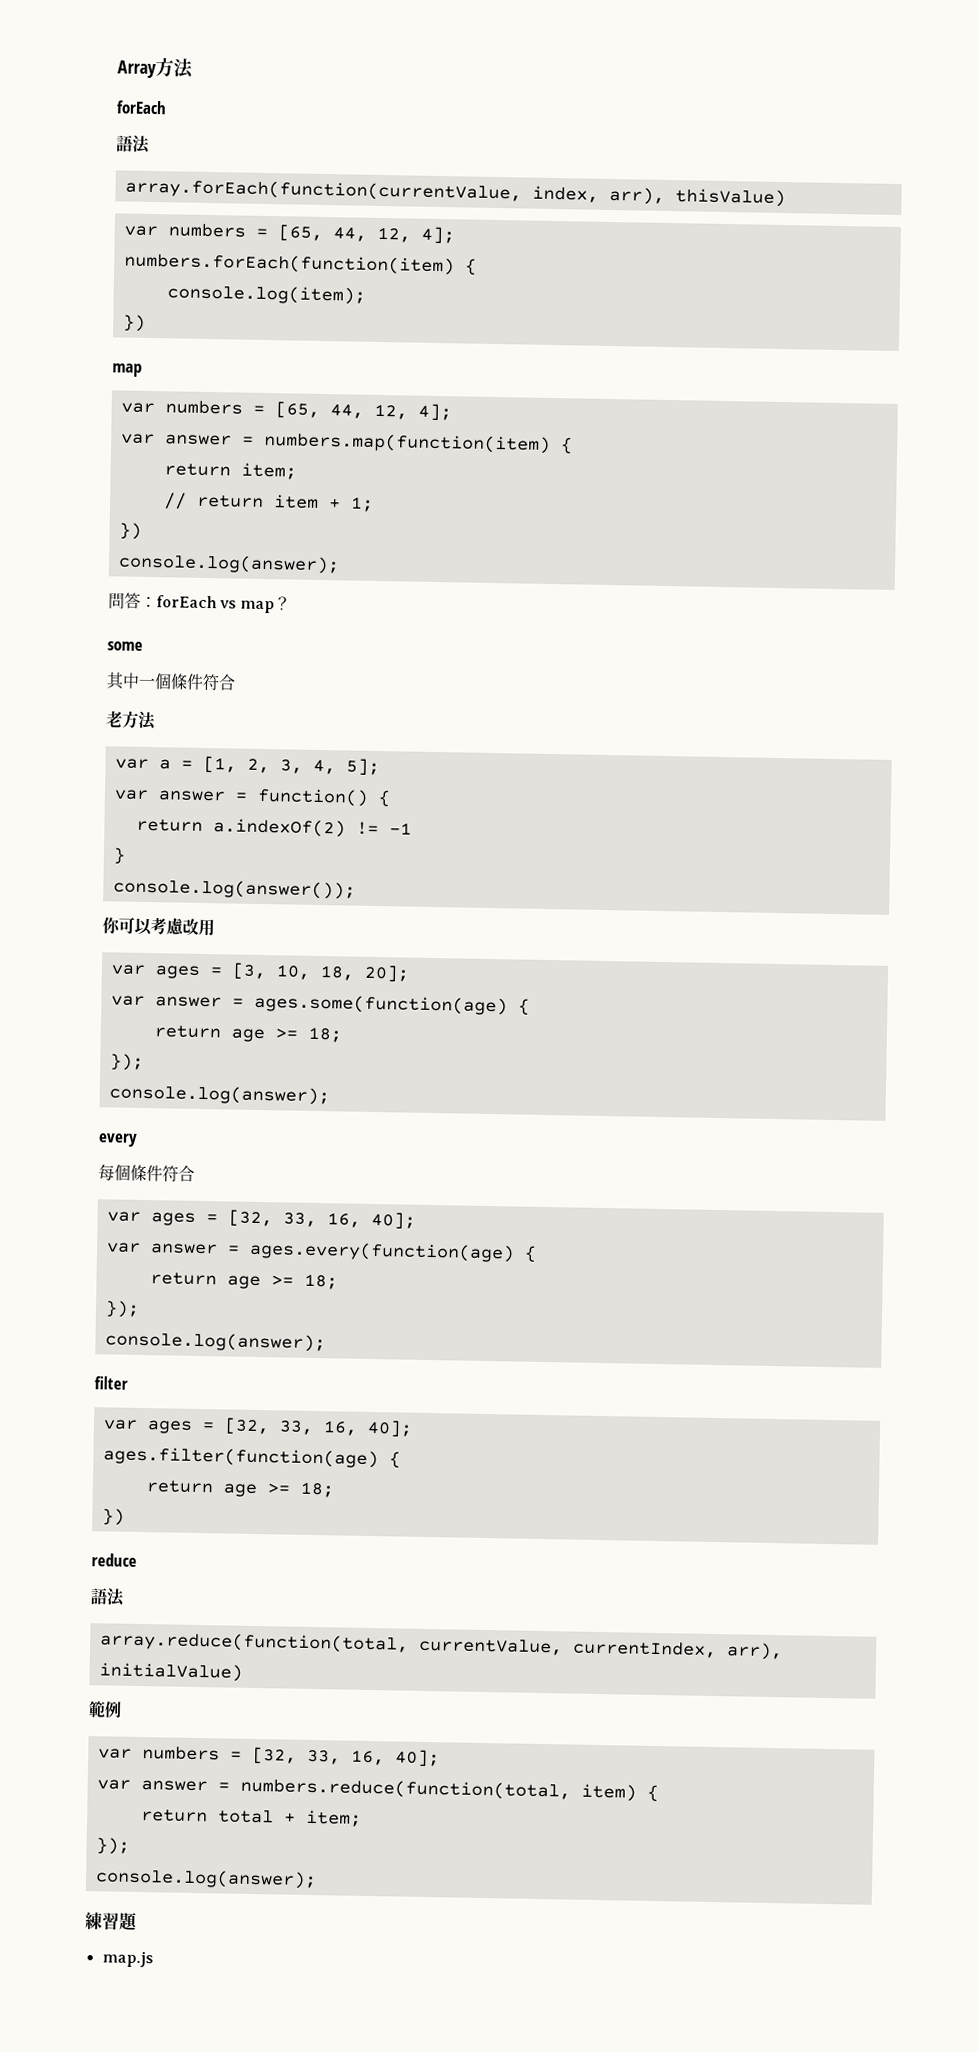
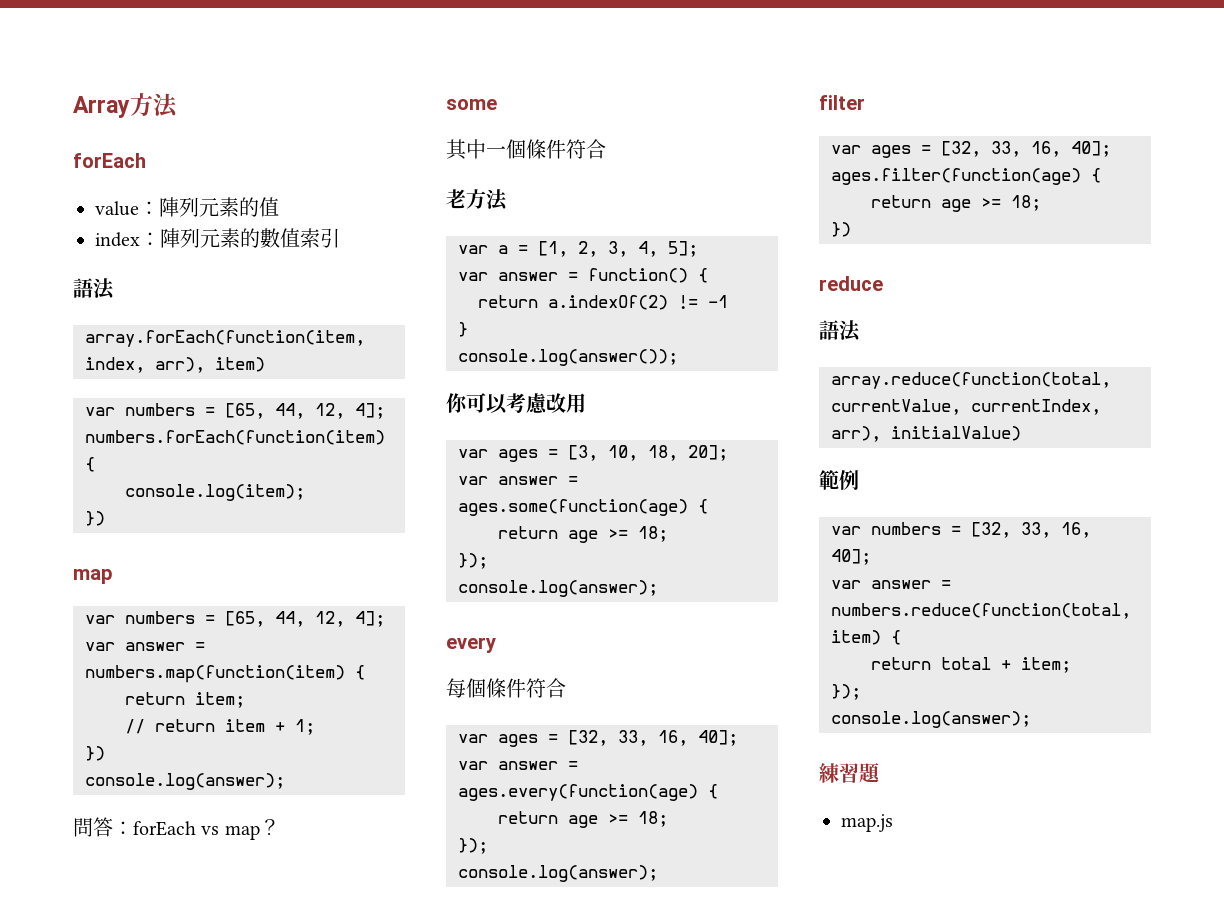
[116,135,151,154] [124,178,522,203] // 語法 // array.forEach(function(currentValue, -> [95,197,279,217] [95,228,340,248] [73,278,115,300] [85,330,365,347] // value：陣列元素的值 // index：陣列元素的數值索引 // 語法 // array.forEach(function(item,
[674,188,786,208] thisValue) -> [215,357,265,372] item)

